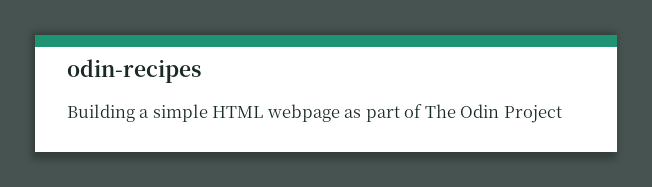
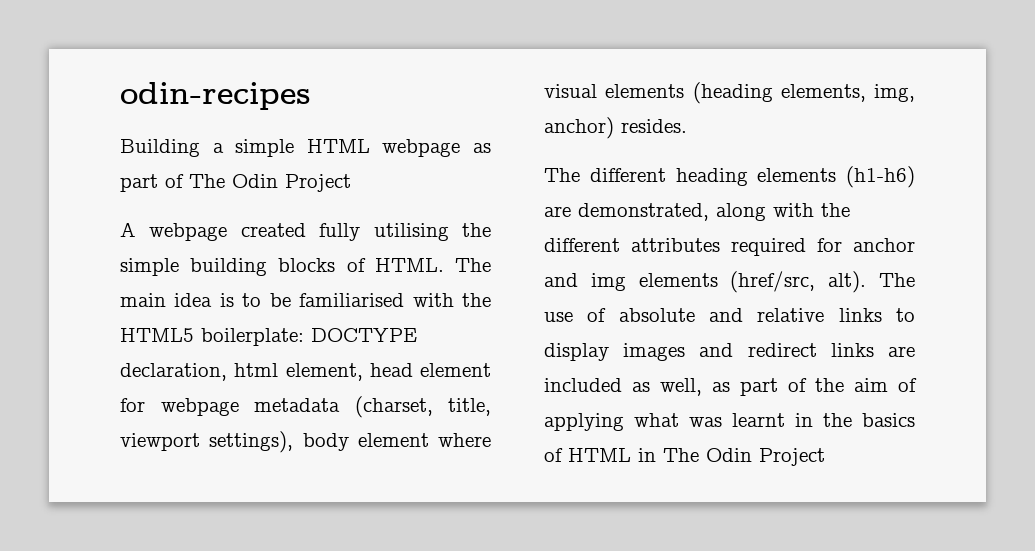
(562, 114) none -> [120,222,491,241] [120,258,491,276] [120,293,491,307] [120,328,417,346] [120,363,491,381] [120,396,491,418] [120,431,491,453] [544,82,915,104] [544,117,687,139] [544,166,915,188] [544,203,850,221] [544,238,915,256] [544,271,915,293] [544,308,915,322] [544,343,915,361] [544,378,917,396] [544,413,915,431] [544,448,825,466] // A webpage created fully utilising the simple building blocks of HTML. The main idea is to be familiarised with the HTML5 boilerplate: DOCTYPE declaration, html element, head element for webpage metadata (charset, title, viewport settings), body element where visual elements (heading elements, img, anchor) resides. // The different heading elements (h1-h6) are demonstrated, along with the different attributes required for anchor and img elements (href/src, alt). The use of absolute and relative links to display images and redirect links are included as well, as part of the aim of applying what was learnt in the basics of HTML in The Odin Project

